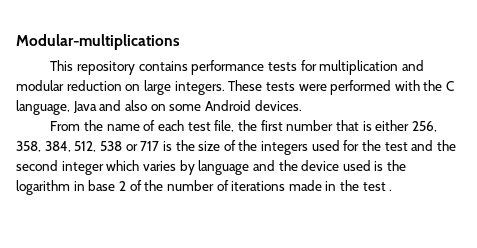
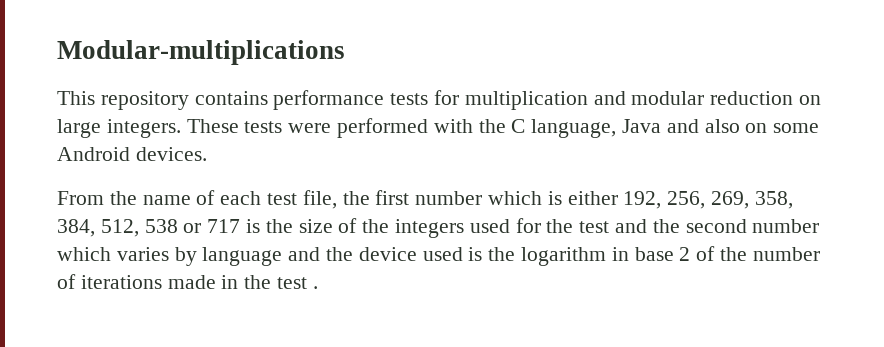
[335,120,359,131] that -> [488,191,543,205] which
[411,121,437,132] 256, -> [623,191,750,209] 192, 256, 269,
[61,161,104,175] integer -> [752,219,820,233] number

